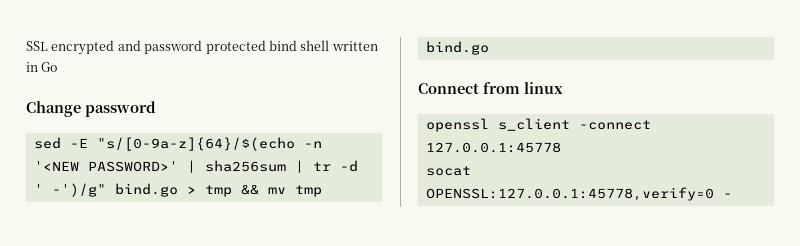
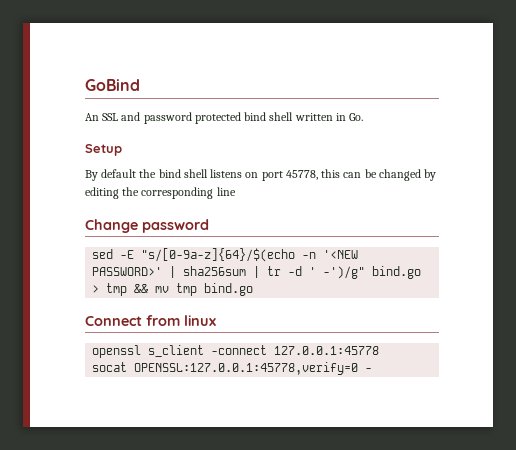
[26,40,115,55] SSL encrypted -> [85,79,140,91] [85,113,119,121] GoBind // An SSL
[41,62,58,72] Go -> [349,113,364,121] [85,144,122,156] [85,169,437,181] [85,187,236,199] Go. // Setup // By default the bind shell listens on port 45778, this can be changed by editing the corresponding line

